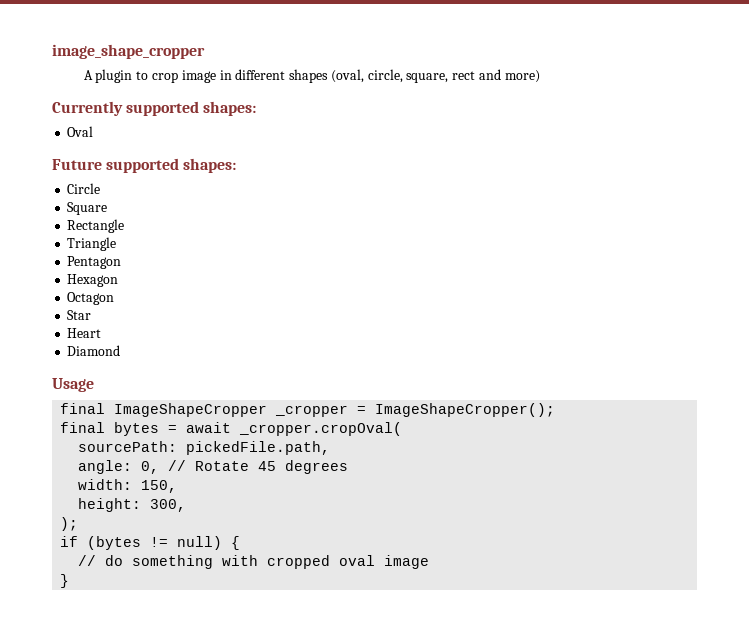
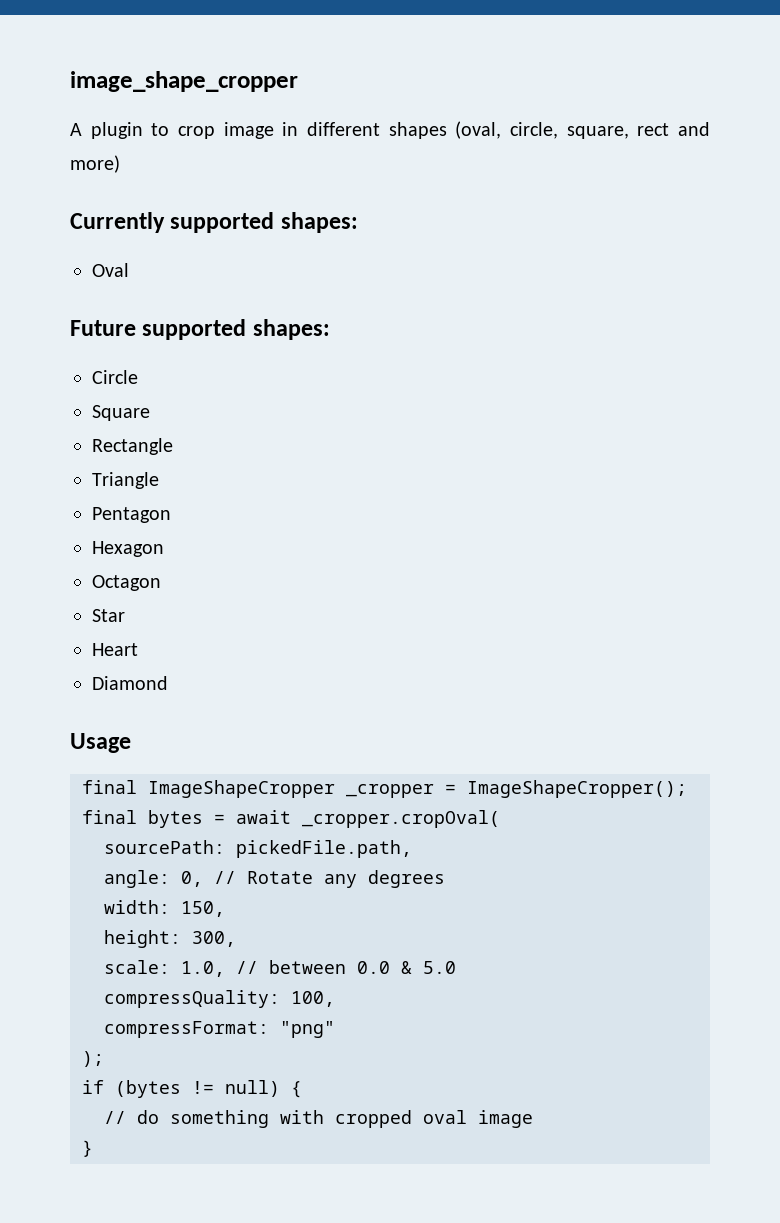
[258,461,277,471] 45 -> [324,874,357,888] any
(187, 505) none -> [104,960,456,977] [104,990,335,1008] [104,1021,335,1038] // scale: 1.0, // between 0.0 & 5.0 // compressQuality: 100, // compressFormat: "png"

